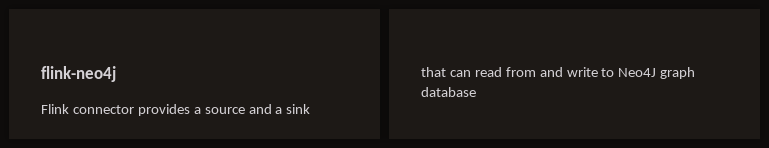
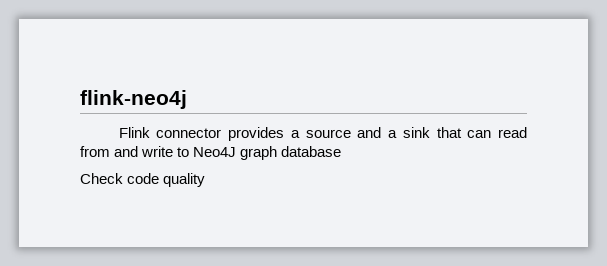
(476, 92) none -> [80,173,206,187] // Check code quality

